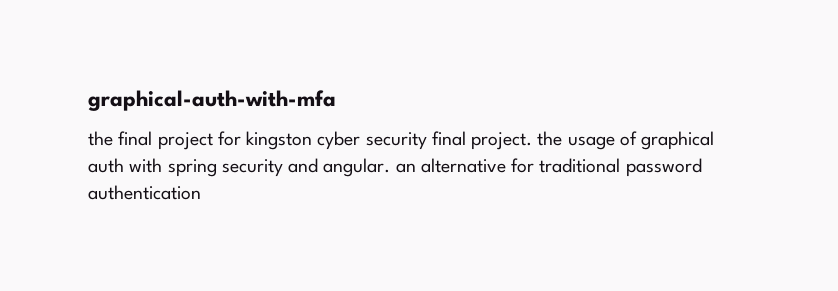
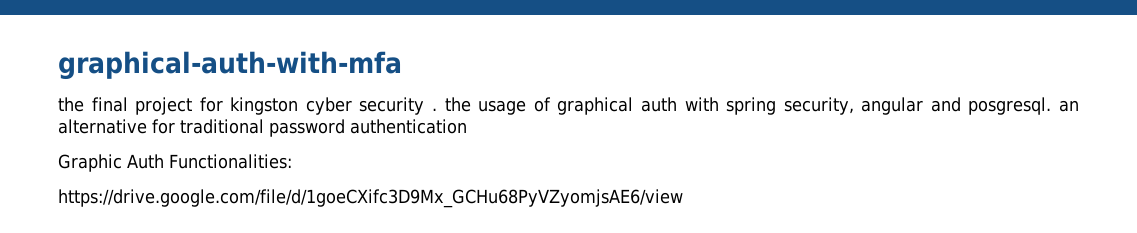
[431,131,533,150] final project. -> [432,108,438,111] .
[221,158,391,177] security and angular. -> [783,97,1052,115] security, angular and posgresql.
(201, 192) none -> [58,154,292,172] [58,189,683,208] // Graphic Auth Functionalities: // https://drive.google.com/file/d/1goeCXifc3D9Mx_GCHu68PyVZyomjsAE6/view

